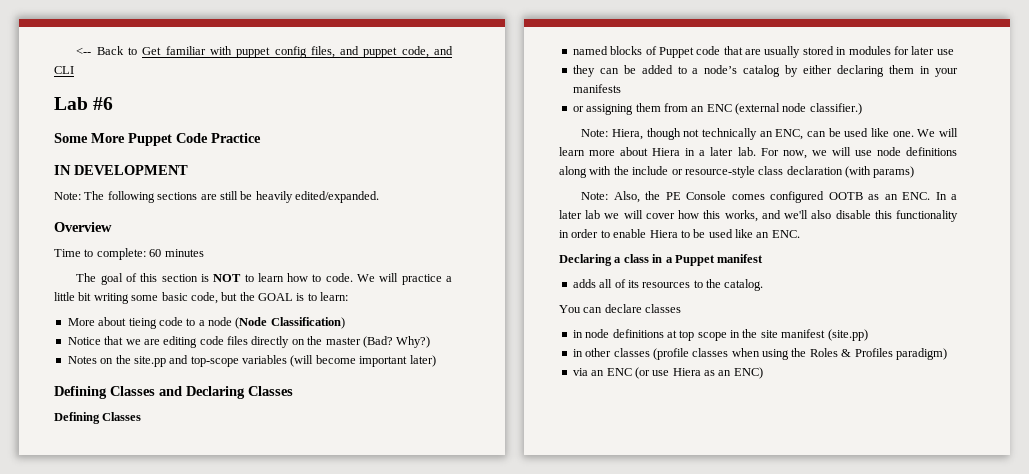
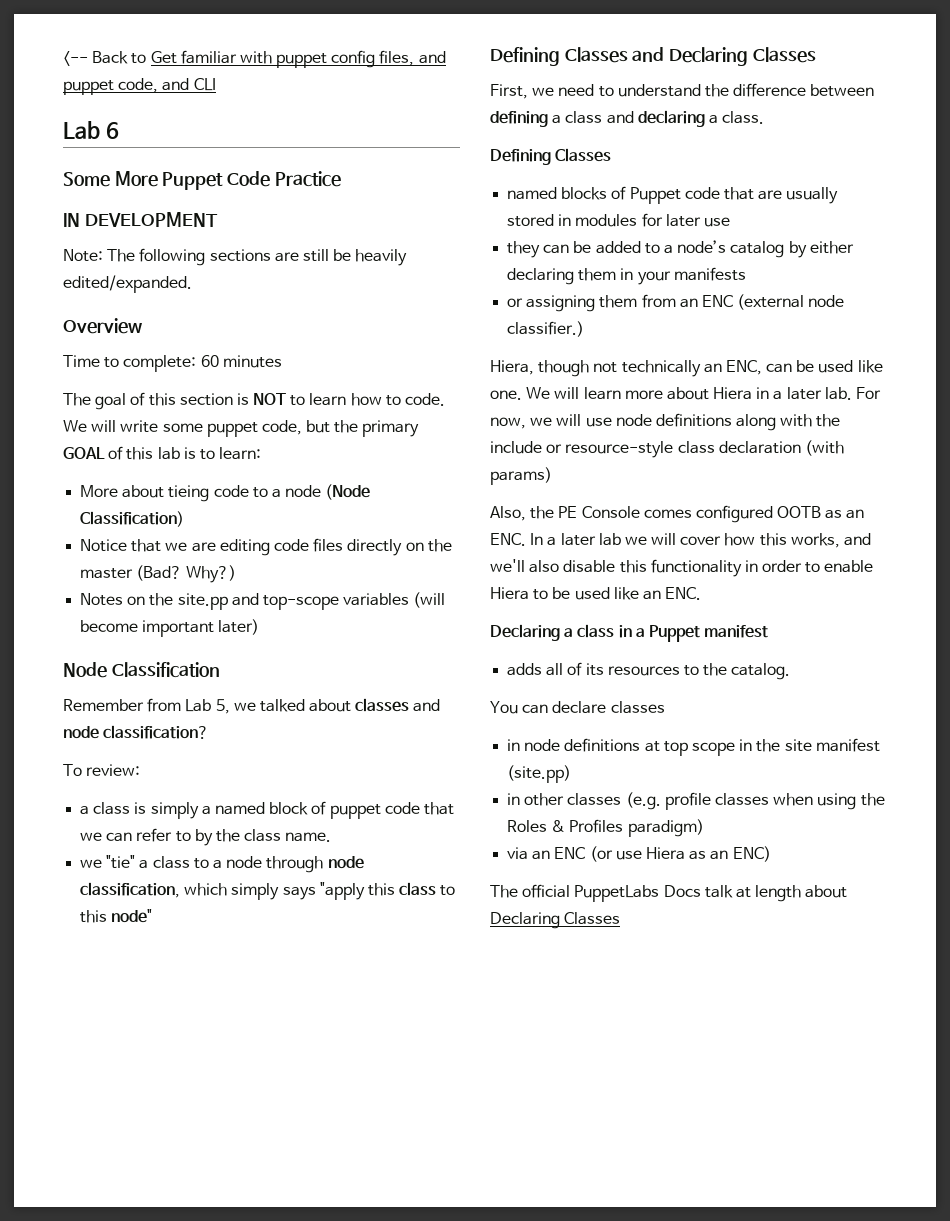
[93,97,114,110] #6 -> [105,122,119,139] 6
[401,274,453,285] [54,292,293,304] practice a little bit writing some basic code, but the GOAL -> [120,420,420,437] [63,446,180,460] write some puppet code, but the primary GOAL of this lab
(436, 361) none -> [63,662,220,678] [63,698,441,714] [63,725,210,739] [63,764,141,776] [80,801,454,819] [80,828,332,846] [80,855,364,873] [80,882,456,900] [80,909,153,923] // Node Classification // Remember from Lab 5, we talked about classes and node classification? // To review: // a class is simply a named block of puppet code that we can refer to by the class name. // we "tie" a class to a node through node classification, which simply says "apply this class to this node"
(293, 391) none -> [490,83,875,99] [490,110,765,127] // First, we need to understand the difference between defining a class and declaring a class.
[581,129,609,137] Note: -> (585, 329) none
[581,192,609,200] Note: -> (552, 476) none
[652,348,689,360] (profile -> [625,792,711,810] (e.g. profile
(763, 373) none -> [490,884,848,902] [490,912,621,929] // The official PuppetLabs Docs talk at length about Declaring Classes

